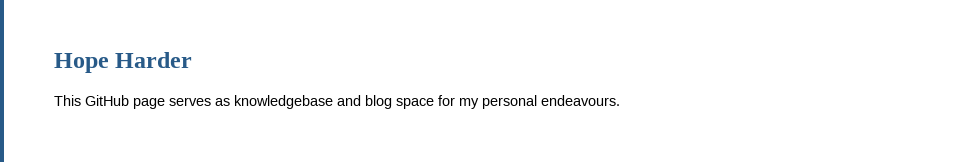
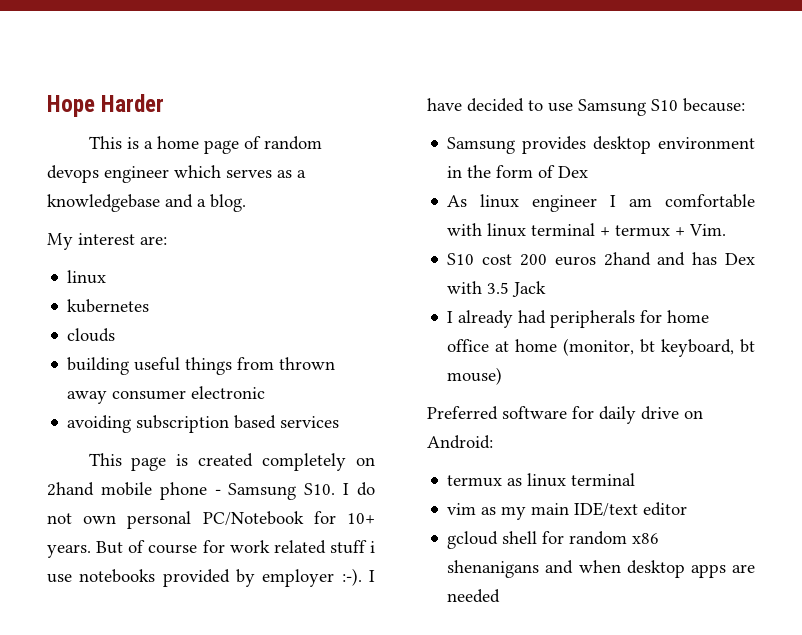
[85,95,165,109] GitHub page -> [126,136,322,154] [47,165,221,183] is a home page of random devops engineer which
(230, 102) none -> [297,170,306,178] a
[365,95,620,109] blog space for my personal endeavours. -> [197,194,246,212] [47,233,167,250] [67,270,107,284] [67,299,150,313] [67,328,116,342] [67,357,336,375] [67,386,266,404] [67,415,340,433] [88,453,375,471] [47,482,375,500] [47,511,375,529] [47,540,375,558] [47,568,375,587] [427,98,745,116] [447,136,755,154] [447,165,589,178] [447,194,755,212] [447,223,727,237] [447,252,755,266] [447,281,547,297] [447,310,710,328] [447,338,755,357] [447,367,503,385] [427,406,703,424] [427,435,493,449] [447,473,636,487] [447,502,688,520] [447,531,660,549] [447,560,755,578] [447,589,501,603] a blog. // My interest are: // linux // kubernetes // clouds // building useful things from thrown away consumer electronic // avoiding subscription based services // This page is created completely on 2hand mobile phone - Samsung S10. I do not own personal PC/Notebook for 10+ years. But of course for work related stuff i use notebooks provided by employer :-). I have decided to use Samsung S10 because: // Samsung provides desktop environment in the form of Dex // As linux engineer I am comfortable with linux terminal + termux + Vim. // S10 cost 200 euros 2hand and has Dex with 3.5 Jack // I already had peripherals for home office at home (monitor, bt keyboard, bt mouse) // Preferred software for daily drive on Android: // termux as linux terminal // vim as my main IDE/text editor // gcloud shell for random x86 shenanigans and when desktop apps are needed

